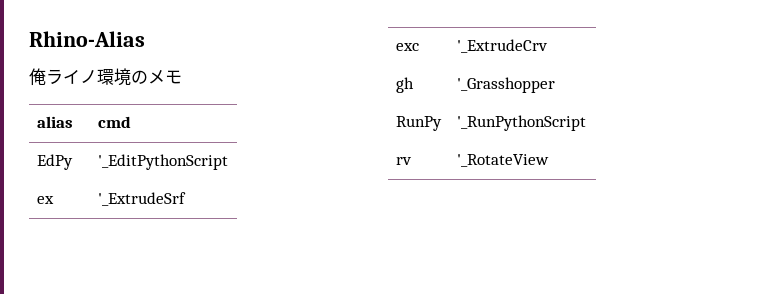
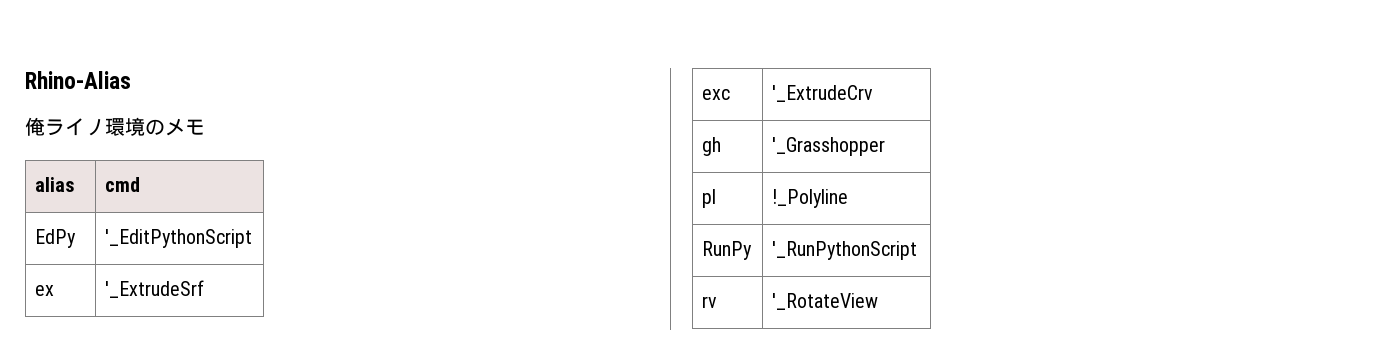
(555, 85) none -> [702,189,717,208] [772,189,849,208] // pl | !_Polyline

